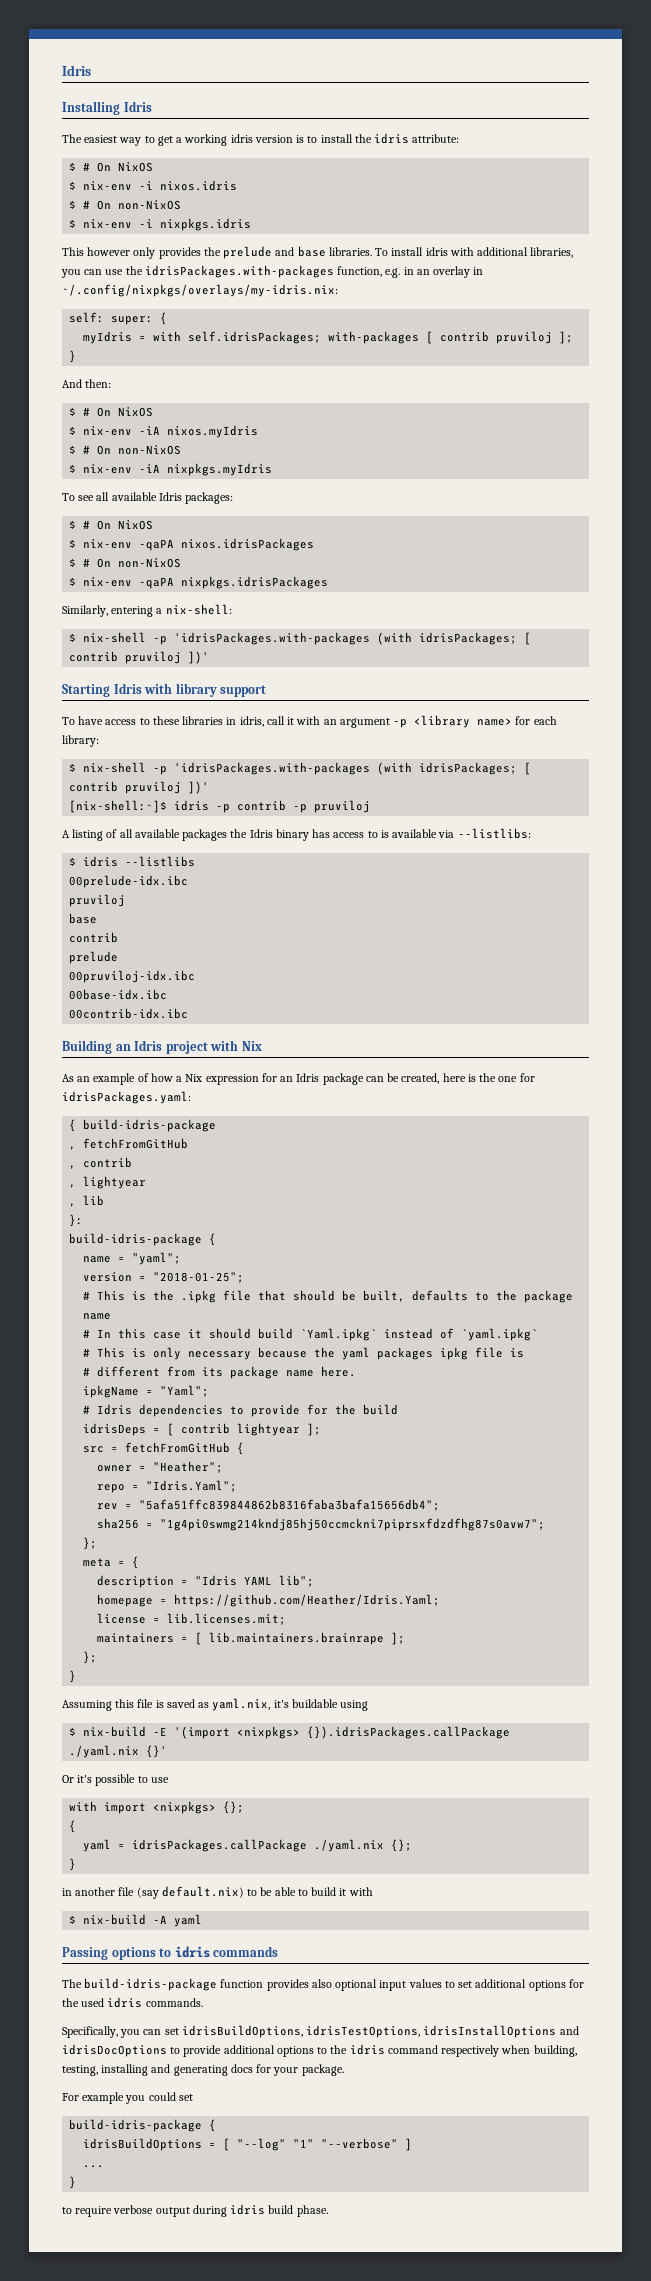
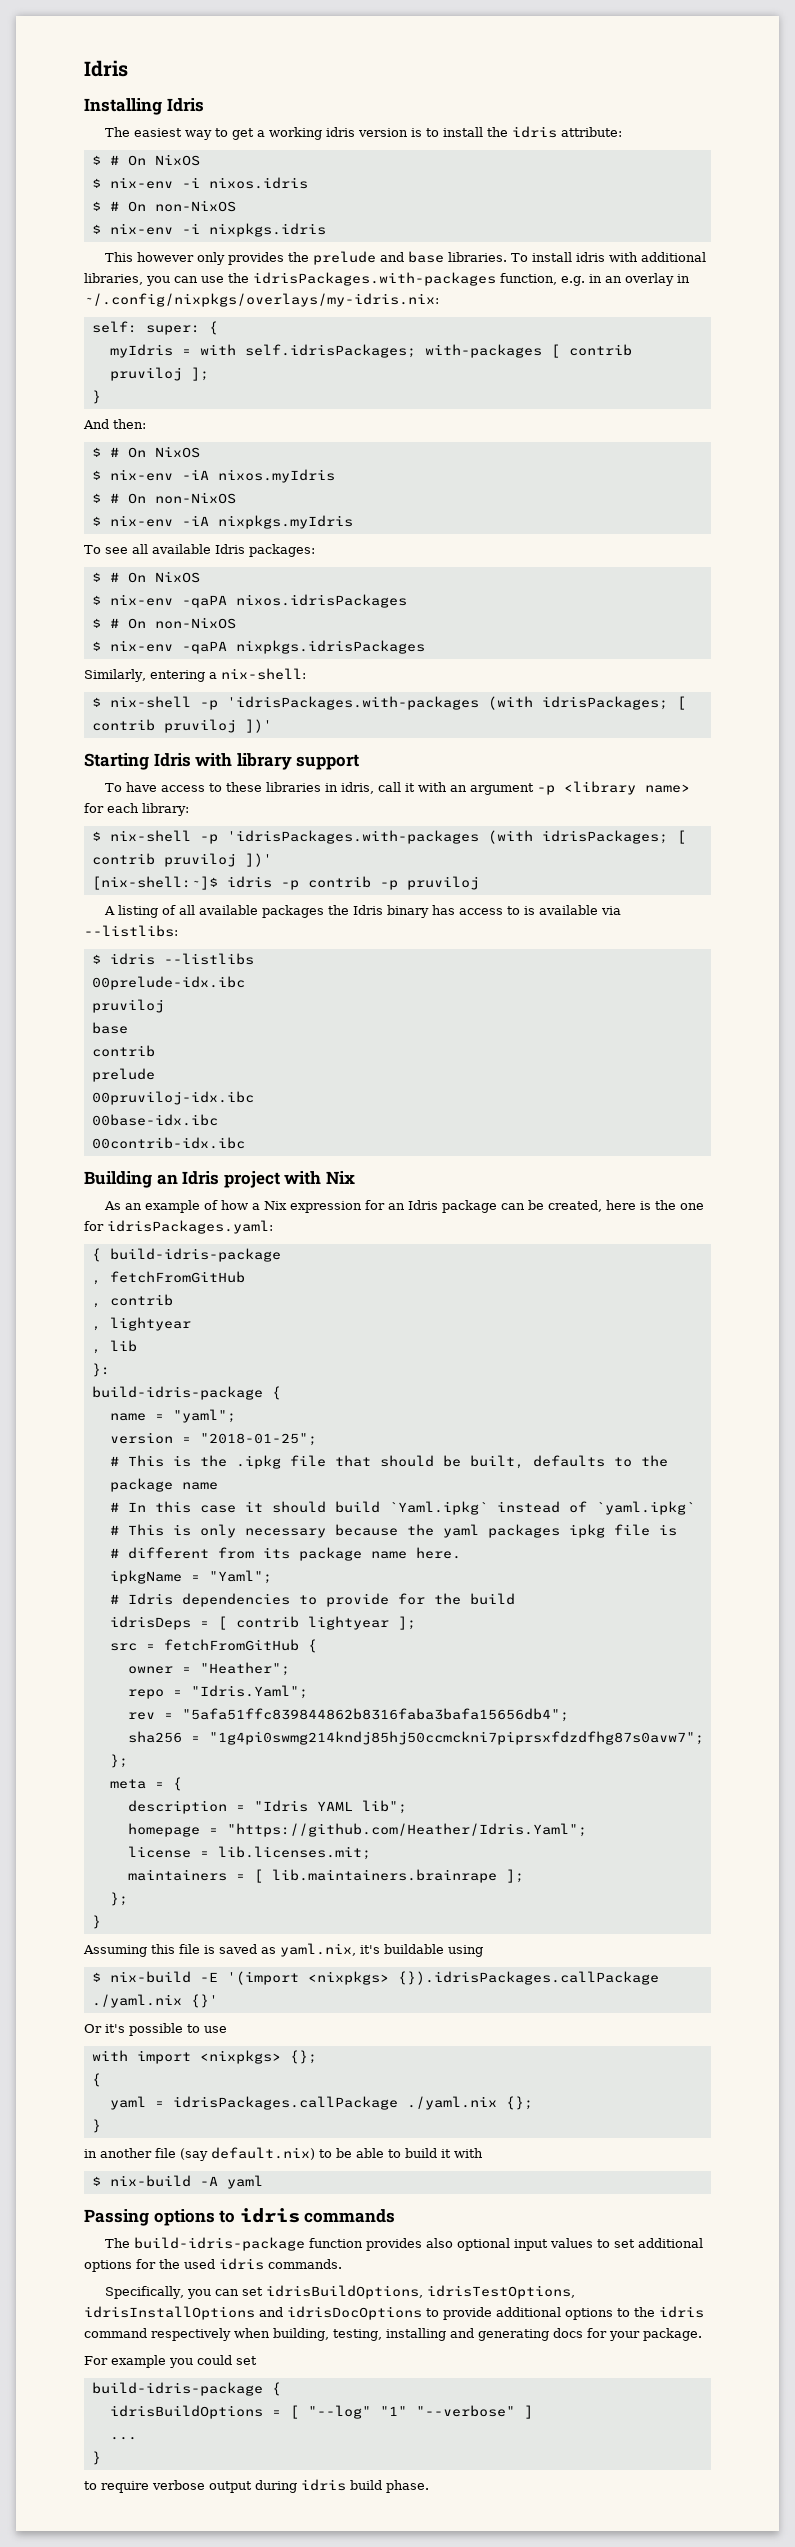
[174,1594,441,1607] https://github.com/Heather/Idris.Yaml; -> [226,1823,587,1837] "https://github.com/Heather/Idris.Yaml";

